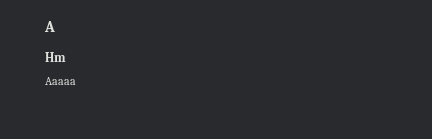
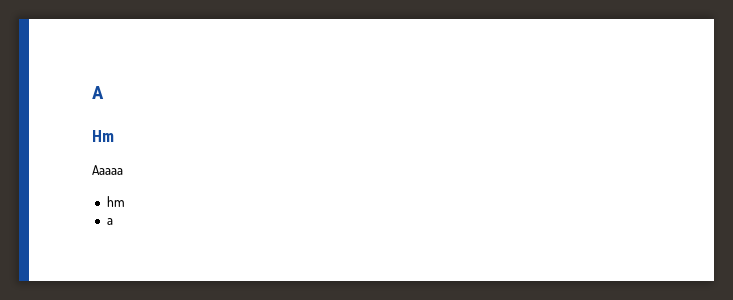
(76, 81) none -> [106,196,125,207] [106,218,113,225] // hm // a

